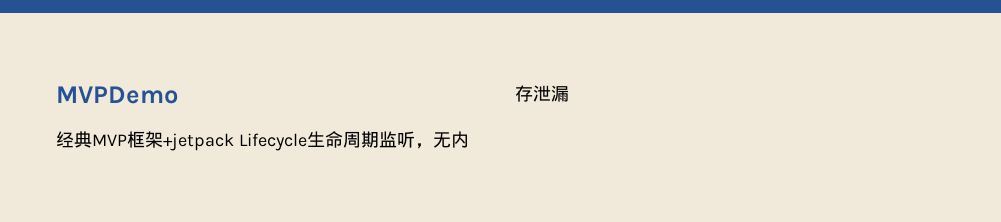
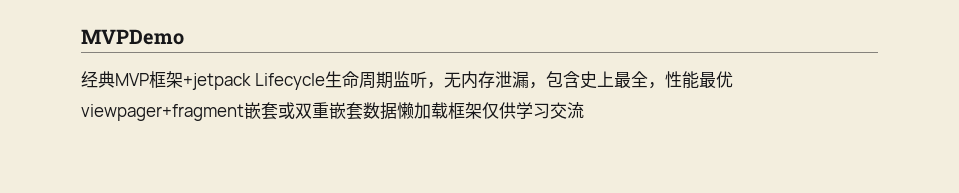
(569, 93) none -> [528,71,733,89] [81,102,584,121] ，包含史上最全，性能最优viewpager+fragment嵌套或双重嵌套数据懒加载框架仅供学习交流

